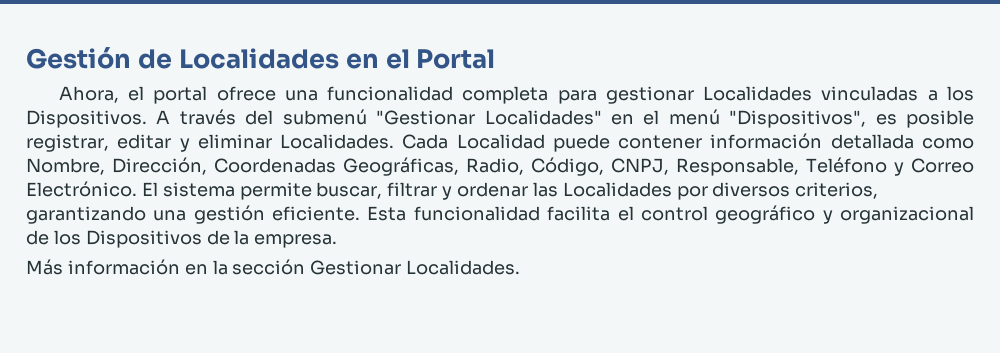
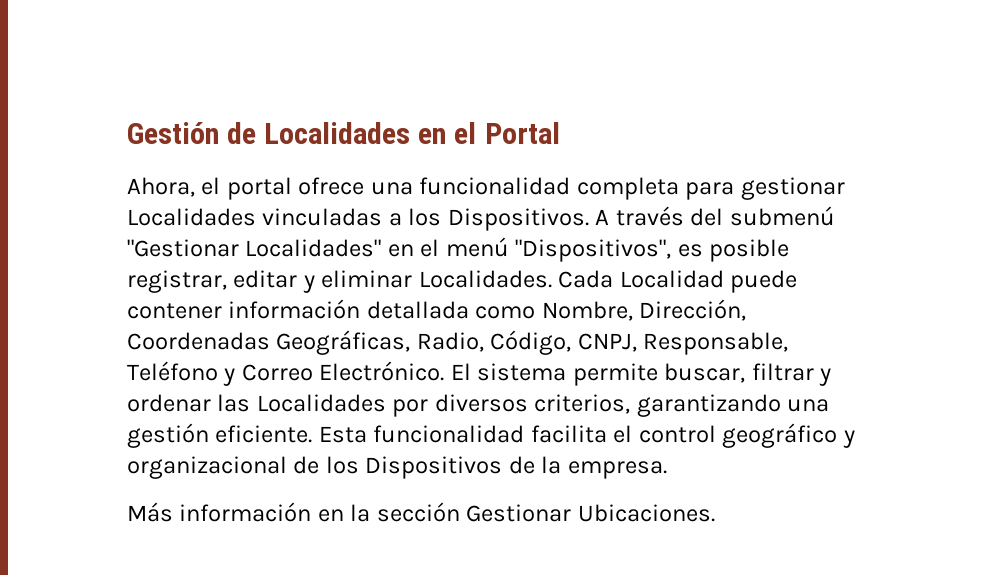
[406,260,521,275] Localidades. -> [577,504,715,522] Ubicaciones.

